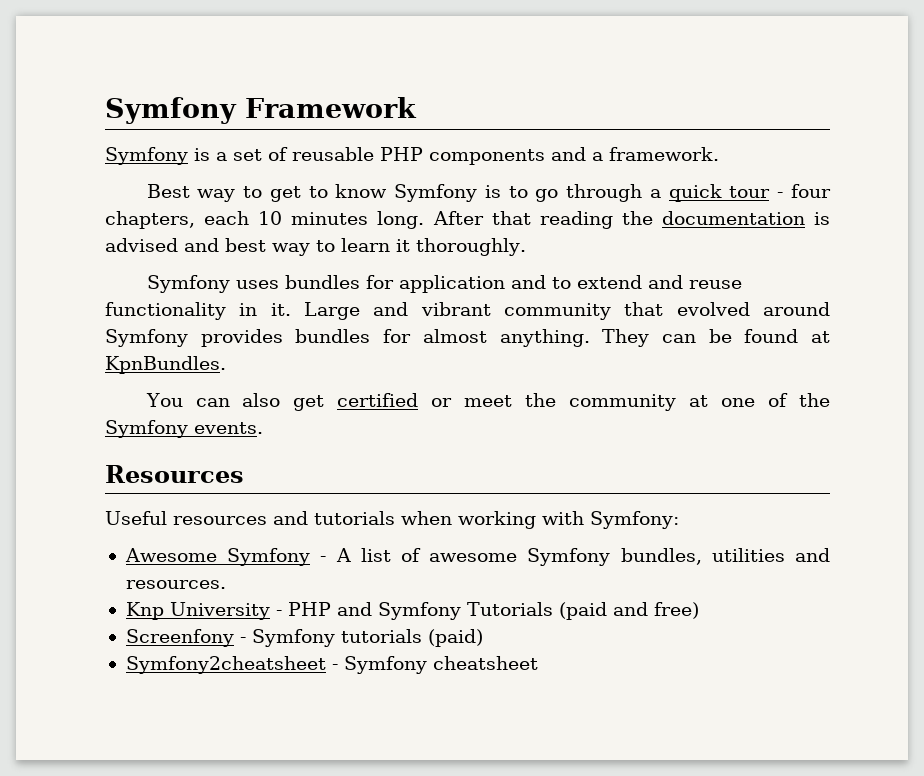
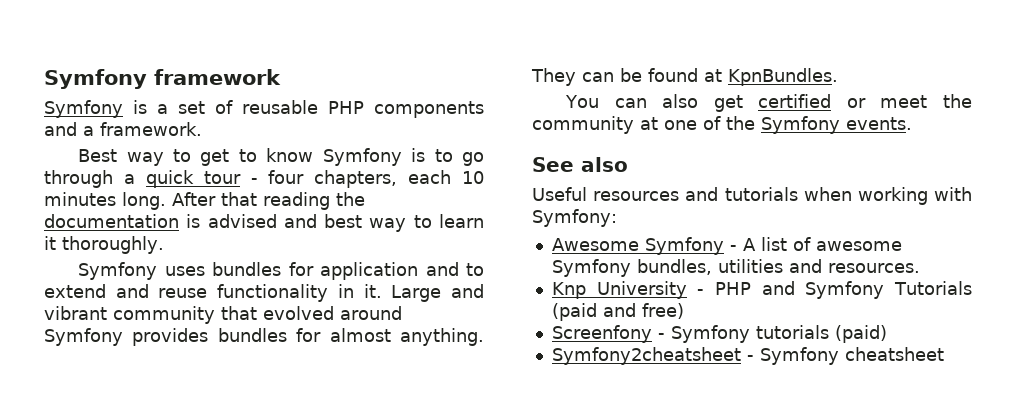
[105,97,417,124] Symfony Framework -> [44,69,281,89] Symfony framework
[105,465,244,483] Resources -> [532,157,628,172] See also

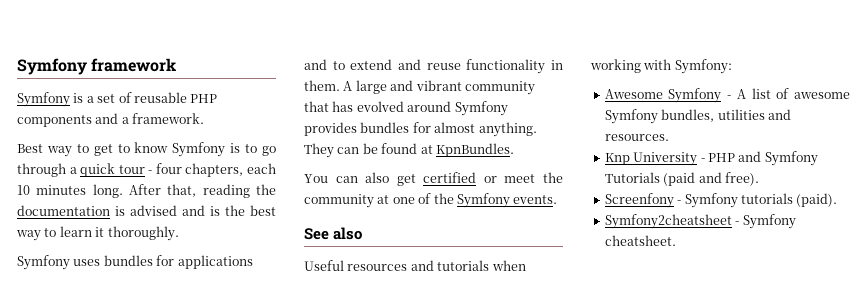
[221,192,257,206] that -> [167,184,197,197] that,
(317, 221) none -> [210,205,245,216] is the
[320,262,419,280] application -> [177,255,253,269] applications
[363,284,442,302] it. Large -> [304,80,387,94] them. A large
(257, 313) none -> [332,101,354,112] has
[641,303,684,319] free) -> [724,172,759,186] free).
[834,325,887,343] (paid) -> [796,193,838,207] (paid).
[844,347,944,361] cheatsheet -> [604,235,676,246] cheatsheet.

